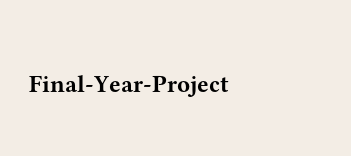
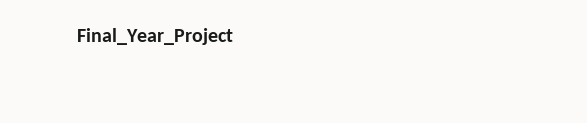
[29,75,229,97] Final-Year-Project -> [77,28,233,45] Final_Year_Project

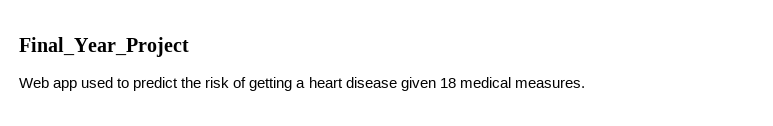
(233, 36) none -> [19,77,585,91] // Web app used to predict the risk of getting a heart disease given 18 medical measures.

